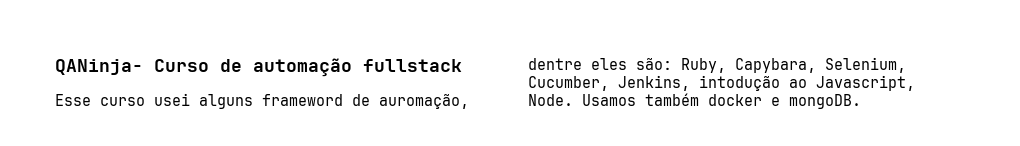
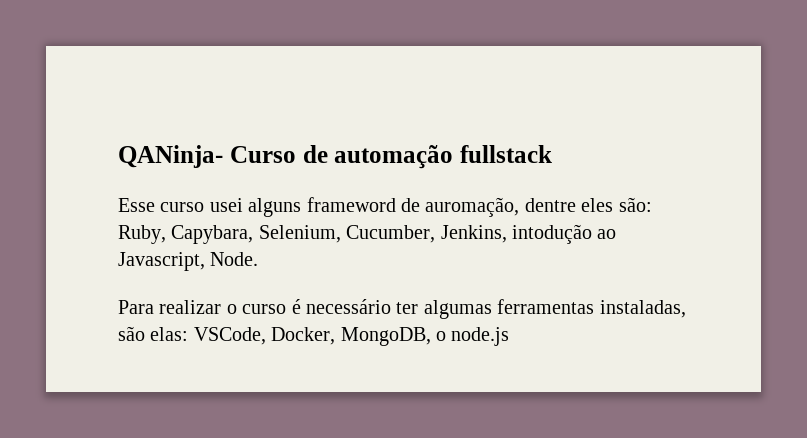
[582,93,861,109] Usamos também docker e mongoDB. -> [118,299,686,319] [118,326,510,346] // Para realizar o curso é necessário ter algumas ferramentas instaladas, são elas: VSCode, Docker, MongoDB, o node.js

